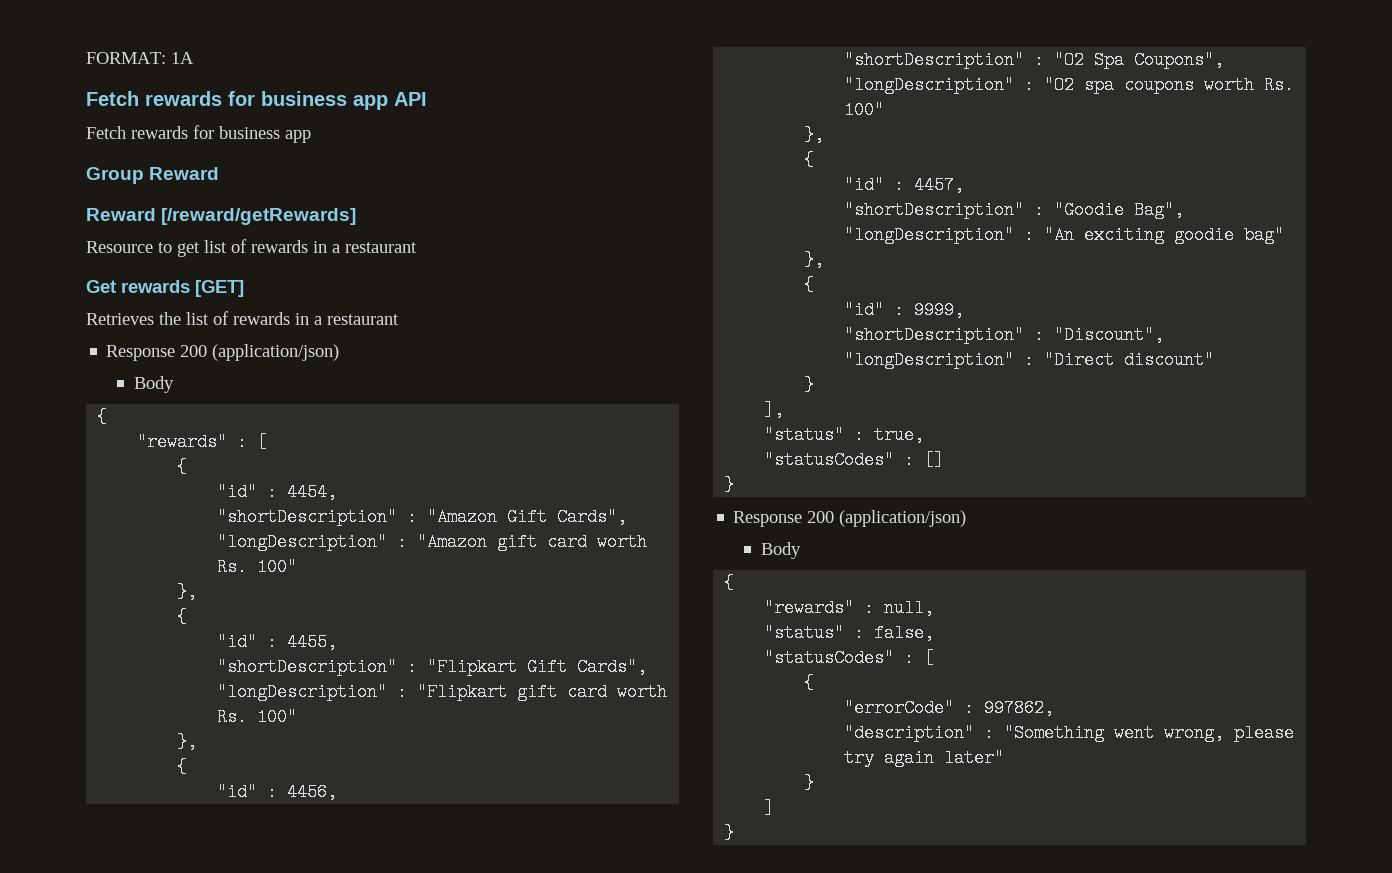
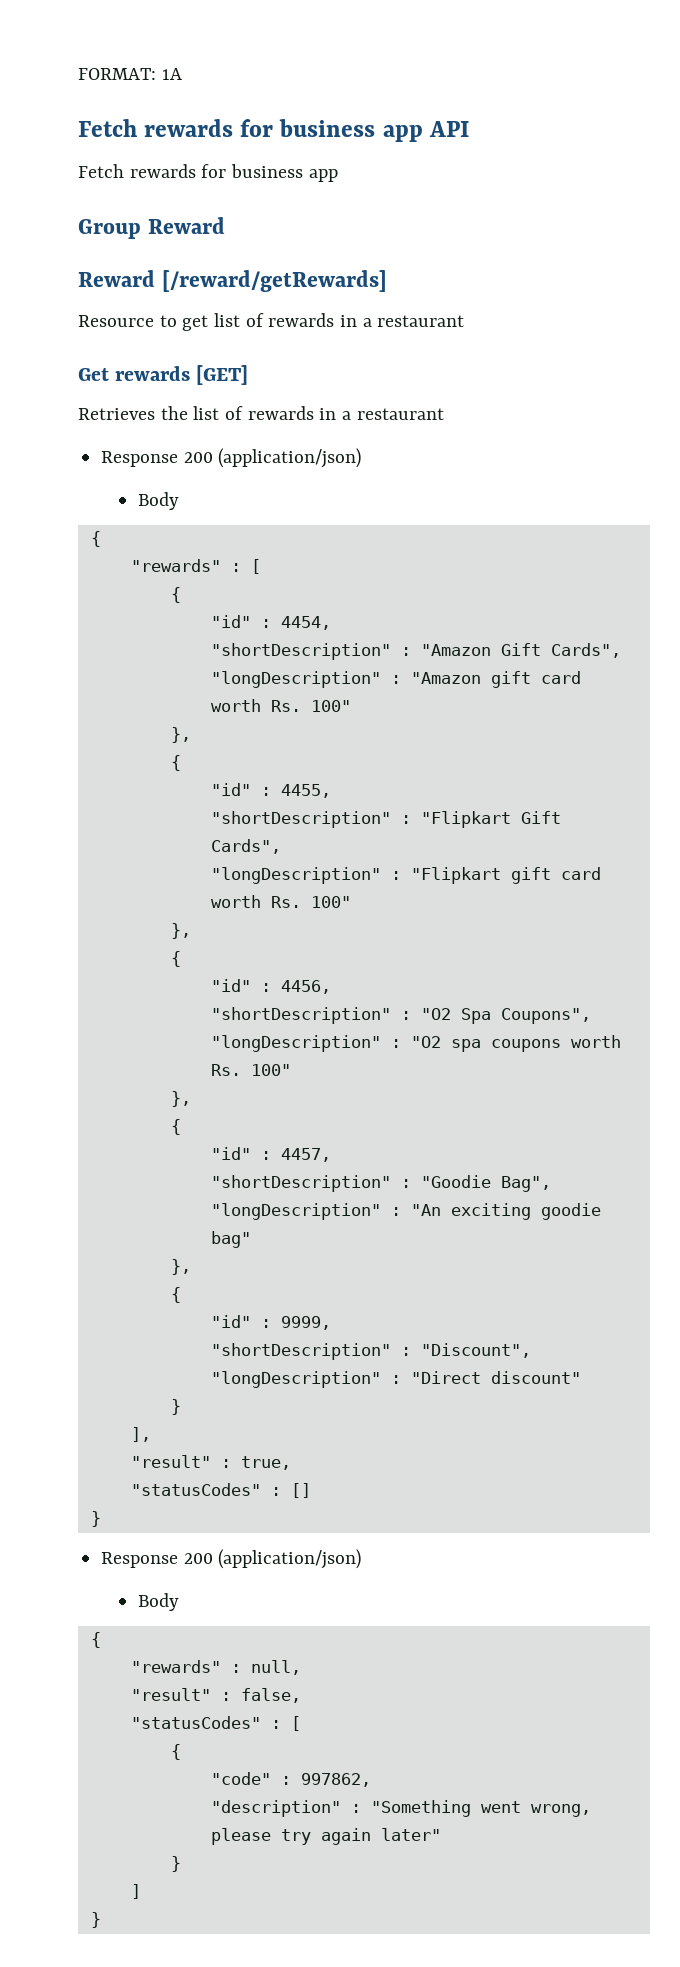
[764,426,845,444] "status" -> [130,1455,211,1468] "result"
[764,624,845,642] "status" -> [130,1688,211,1701] "result"
[844,699,955,717] "errorCode" -> [210,1772,271,1785] "code"

